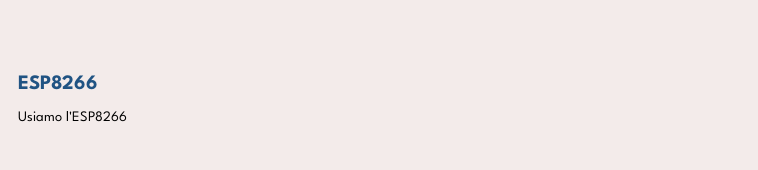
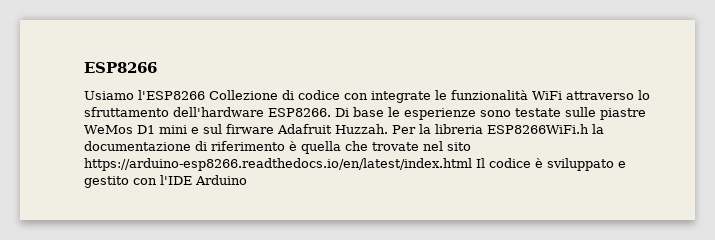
(127, 116) none -> [209,90,650,103] [84,107,646,120] [84,124,604,134] [84,141,471,154] [84,158,626,171] [84,175,247,188] Collezione di codice con integrate le funzionalità WiFi attraverso lo sfruttamento dell'hardware ESP8266. Di base le esperienze sono testate sulle piastre WeMos D1 mini e sul firware Adafruit Huzzah. Per la libreria ESP8266WiFi.h la documentazione di riferimento è quella che trovate nel sito https://arduino-esp8266.readthedocs.io/en/latest/index.html Il codice è sviluppato e gestito con l'IDE Arduino

